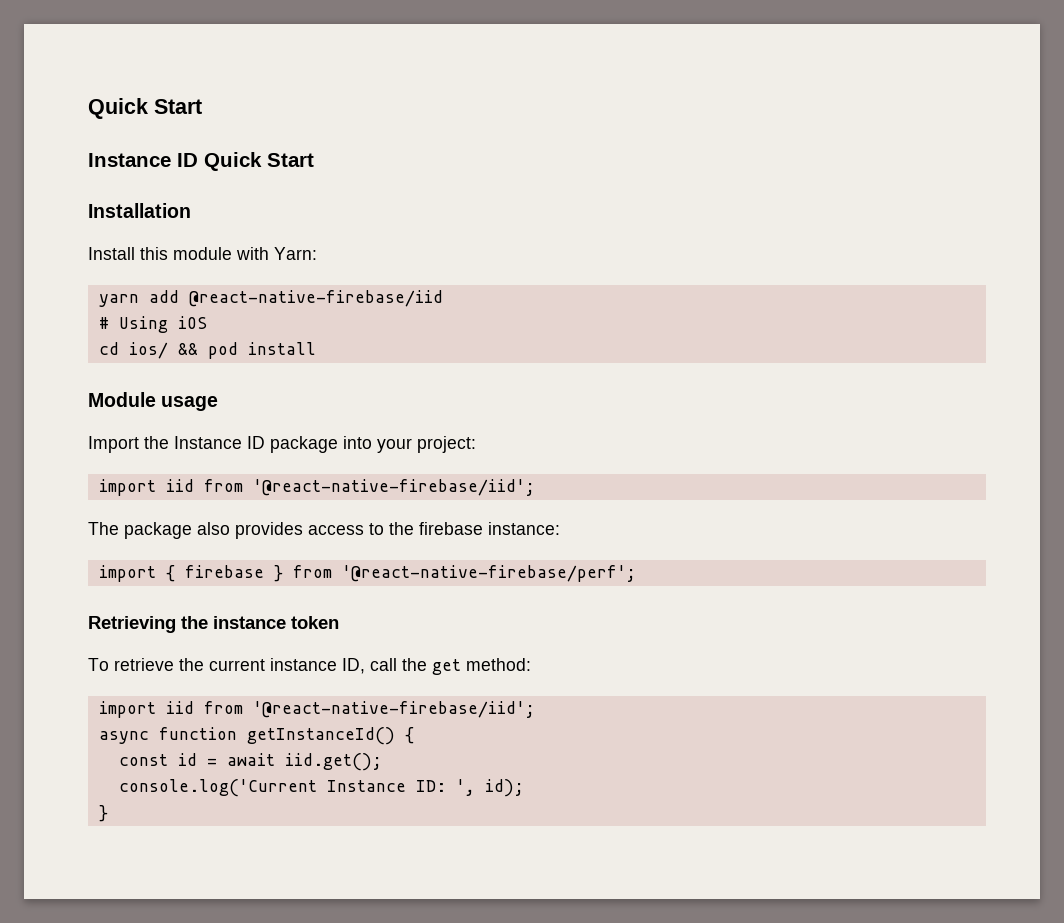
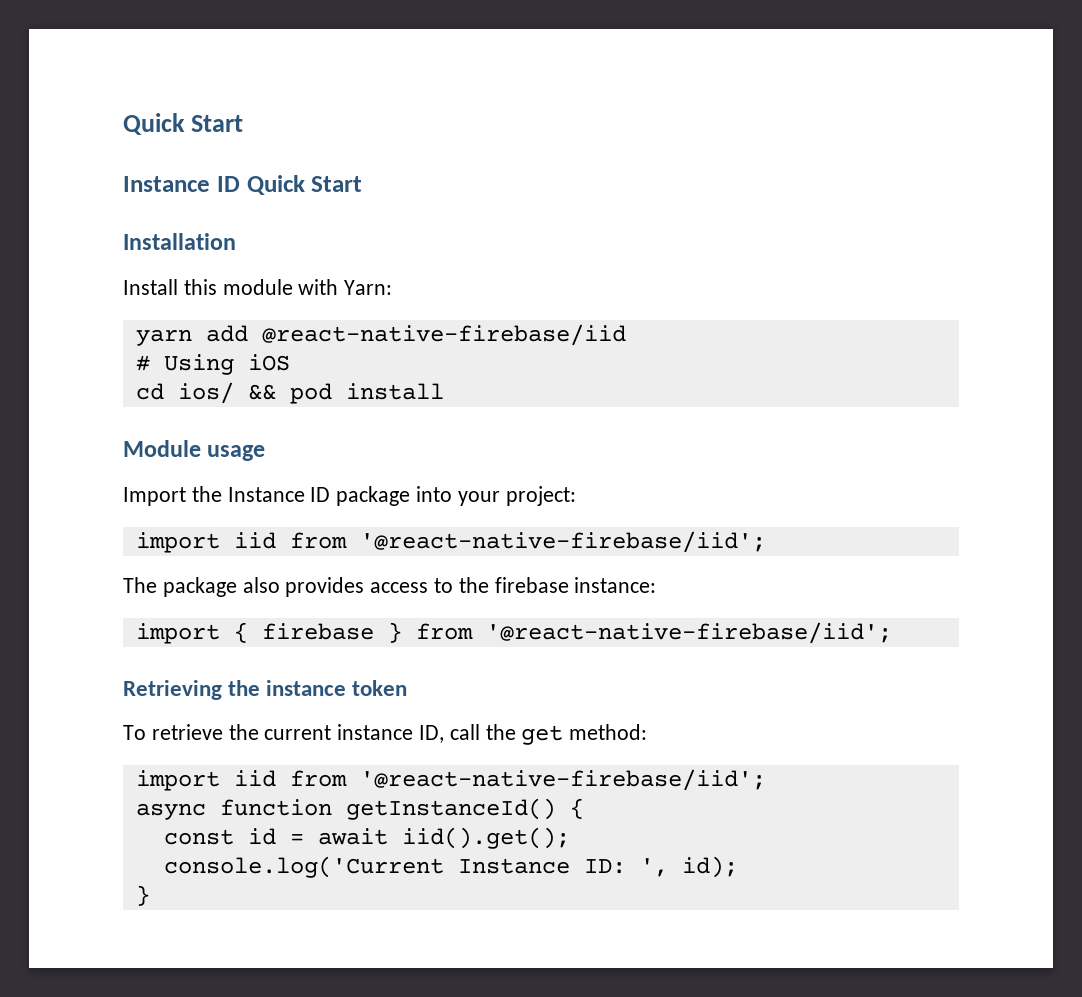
[341,565,636,582] '@react-native-firebase/perf'; -> [485,622,892,644] '@react-native-firebase/iid';
[284,753,382,771] iid.get(); -> [401,827,570,849] iid().get();

